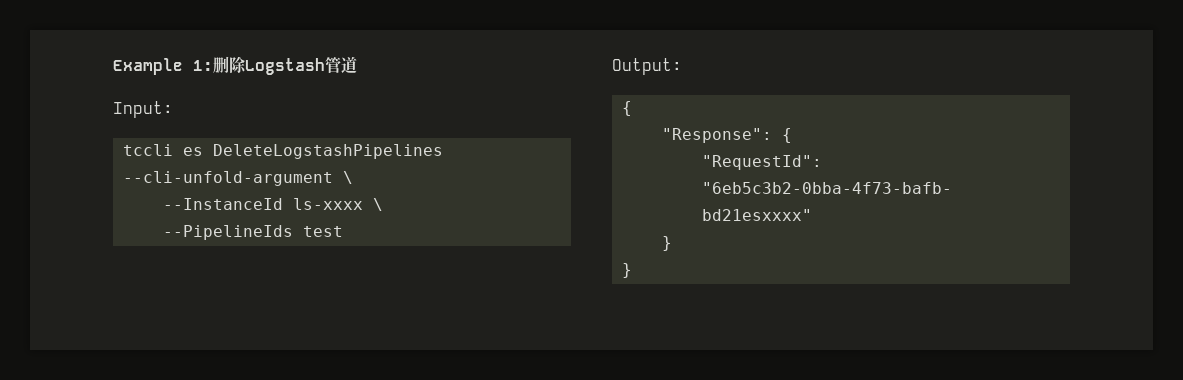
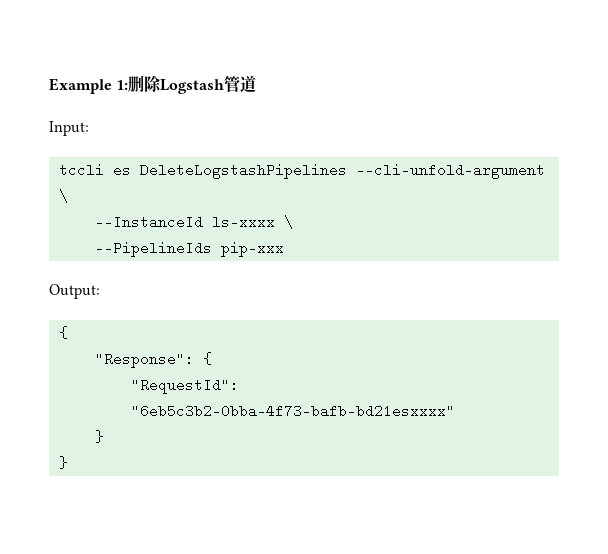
[302,226,343,237] test -> [220,241,284,257] pip-xxx

